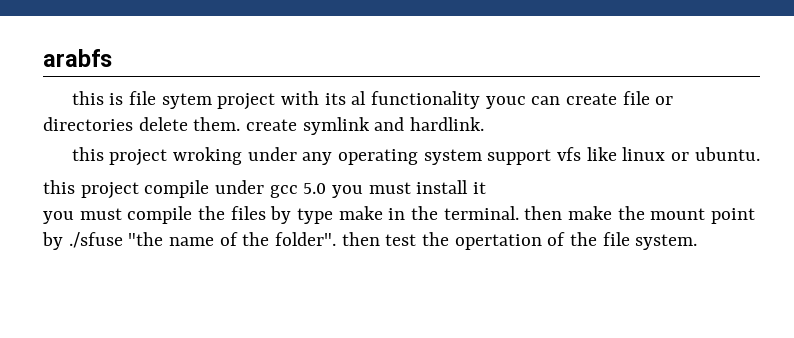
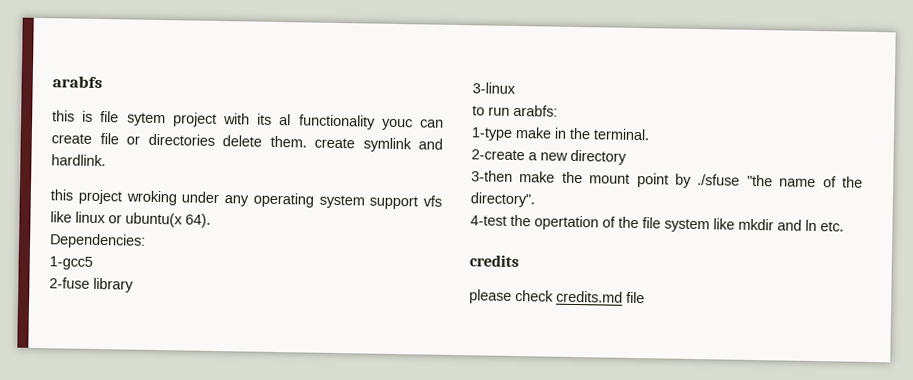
[694,147,760,161] [43,180,487,199] [43,206,334,224] ubuntu. // this project compile under gcc 5.0 you must install it // you must compile the files by type -> [125,212,211,228] [49,233,146,249] [49,256,93,270] [49,277,134,293] [472,82,516,94] [472,104,558,117] [471,127,513,141] ubuntu(x 64). // Dependencies: // 1-gcc5 // 2-fuse library // 3-linux // to run arabfs: // 1-type
[524,206,563,220] then -> [471,149,627,165] [471,170,513,182] // 2-create a new directory // 3-then
[275,232,417,246] folder". then test -> [470,192,535,208] [470,215,507,226] directory". // 4-test
[635,234,698,250] system. -> [664,218,844,233] [469,254,519,268] [469,289,645,304] system like mkdir and ln etc. // credits // please check credits.md file

